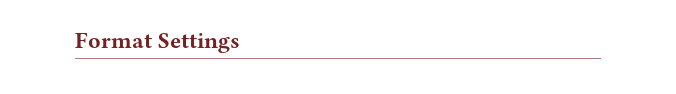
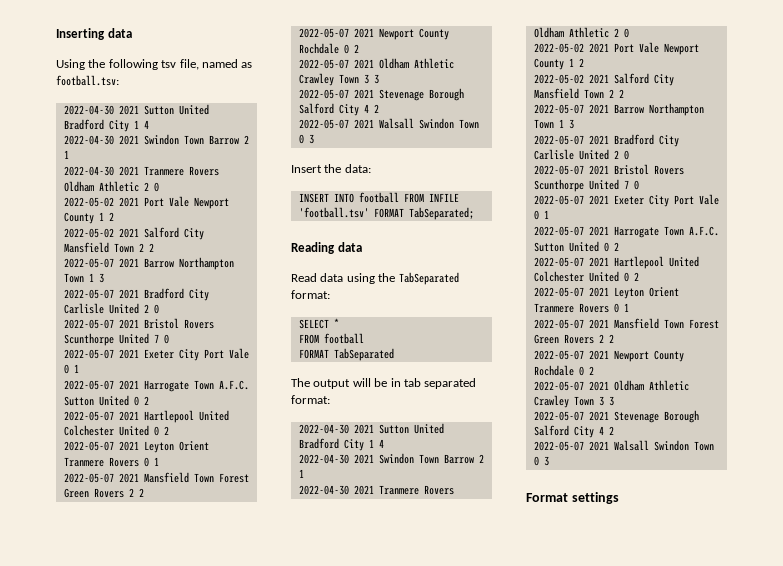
[75,32,241,53] Format Settings -> [56,28,132,40] [56,59,253,70] [56,75,119,86] [63,104,209,115] [63,119,149,132] [63,134,249,145] [63,150,69,159] [63,166,219,176] [63,181,159,192] [63,196,229,209] [63,212,114,224] [63,227,204,240] [63,242,154,253] [63,257,234,270] [63,273,104,283] [63,288,209,301] [63,303,159,314] [63,318,214,329] [63,333,169,346] [63,348,249,361] [63,364,79,374] [63,380,249,392] [63,395,149,406] [63,410,229,423] [63,425,169,436] [63,441,209,453] [63,457,159,467] [63,472,249,483] [63,488,144,498] [298,28,449,40] [298,43,359,54] [298,58,454,69] [298,73,379,86] [298,88,464,101] [298,103,379,116] [298,118,479,129] [298,134,314,144] [291,164,371,173] [298,192,459,203] [298,207,474,220] [291,242,362,254] [291,272,459,285] [291,290,330,299] [298,318,339,329] [298,333,364,344] [298,348,394,361] [291,378,477,389] [291,395,330,404] [298,423,444,434] [298,438,384,451] [298,453,484,464] [298,469,304,478] [298,485,454,495] [533,27,629,38] [533,42,699,55] [533,58,584,70] [533,73,674,86] [533,88,624,99] [533,103,704,116] [533,119,574,129] [533,134,679,147] [533,149,629,160] [533,164,684,175] [533,179,639,192] [533,194,719,207] [533,210,549,220] [533,226,719,238] [533,241,619,252] [533,256,699,269] [533,271,639,282] [533,287,679,299] [533,303,629,313] [533,318,719,329] [533,334,614,344] [533,350,684,362] [533,365,594,376] [533,380,689,391] [533,395,614,408] [533,410,699,423] [533,425,614,438] [533,440,714,451] [533,456,549,466] [526,492,619,504] Inserting data // Using the following tsv file, named as football.tsv: // 2022-04-30 2021 Sutton United Bradford City 1 4 // 2022-04-30 2021 Swindon Town Barrow 2 1 // 2022-04-30 2021 Tranmere Rovers Oldham Athletic 2 0 // 2022-05-02 2021 Port Vale Newport County 1 2 // 2022-05-02 2021 Salford City Mansfield Town 2 2 // 2022-05-07 2021 Barrow Northampton Town 1 3 // 2022-05-07 2021 Bradford City Carlisle United 2 0 // 2022-05-07 2021 Bristol Rovers Scunthorpe United 7 0 // 2022-05-07 2021 Exeter City Port Vale 0 1 // 2022-05-07 2021 Harrogate Town A.F.C. Sutton United 0 2 // 2022-05-07 2021 Hartlepool United Colchester United 0 2 // 2022-05-07 2021 Leyton Orient Tranmere Rovers 0 1 // 2022-05-07 2021 Mansfield Town Forest Green Rovers 2 2 // 2022-05-07 2021 Newport County Rochdale 0 2 // 2022-05-07 2021 Oldham Athletic Crawley Town 3 3 // 2022-05-07 2021 Stevenage Borough Salford City 4 2 // 2022-05-07 2021 Walsall Swindon Town 0 3 // Insert the data: // INSERT INTO football FROM INFILE 'football.tsv' FORMAT TabSeparated; // Reading data // Read data using the TabSeparated format: // SELECT * // FROM football // FORMAT TabSeparated // The output will be in tab separated format: // 2022-04-30 2021 Sutton United Bradford City 1 4 // 2022-04-30 2021 Swindon Town Barrow 2 1 // 2022-04-30 2021 Tranmere Rovers Oldham Athletic 2 0 // 2022-05-02 2021 Port Vale Newport County 1 2 // 2022-05-02 2021 Salford City Mansfield Town 2 2 // 2022-05-07 2021 Barrow Northampton Town 1 3 // 2022-05-07 2021 Bradford City Carlisle United 2 0 // 2022-05-07 2021 Bristol Rovers Scunthorpe United 7 0 // 2022-05-07 2021 Exeter City Port Vale 0 1 // 2022-05-07 2021 Harrogate Town A.F.C. Sutton United 0 2 // 2022-05-07 2021 Hartlepool United Colchester United 0 2 // 2022-05-07 2021 Leyton Orient Tranmere Rovers 0 1 // 2022-05-07 2021 Mansfield Town Forest Green Rovers 2 2 // 2022-05-07 2021 Newport County Rochdale 0 2 // 2022-05-07 2021 Oldham Athletic Crawley Town 3 3 // 2022-05-07 2021 Stevenage Borough Salford City 4 2 // 2022-05-07 2021 Walsall Swindon Town 0 3 // Format settings

